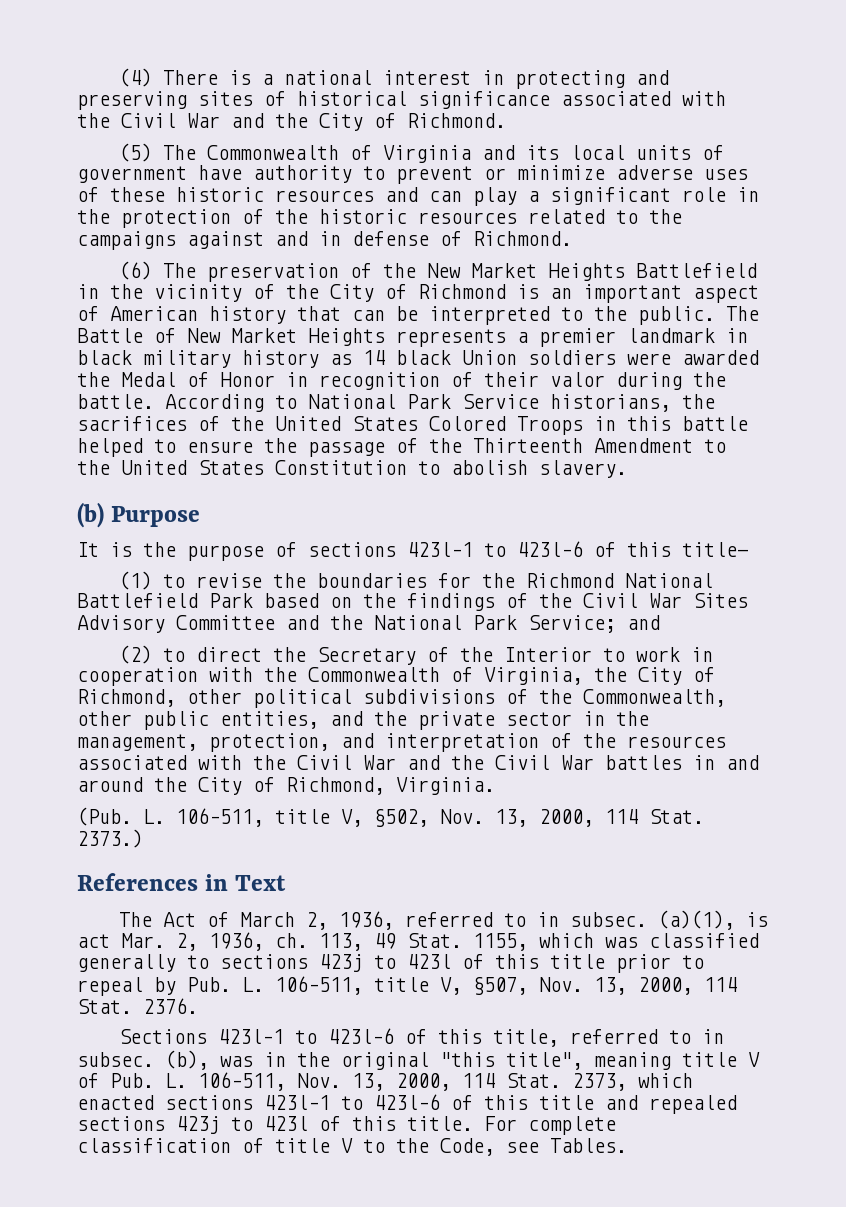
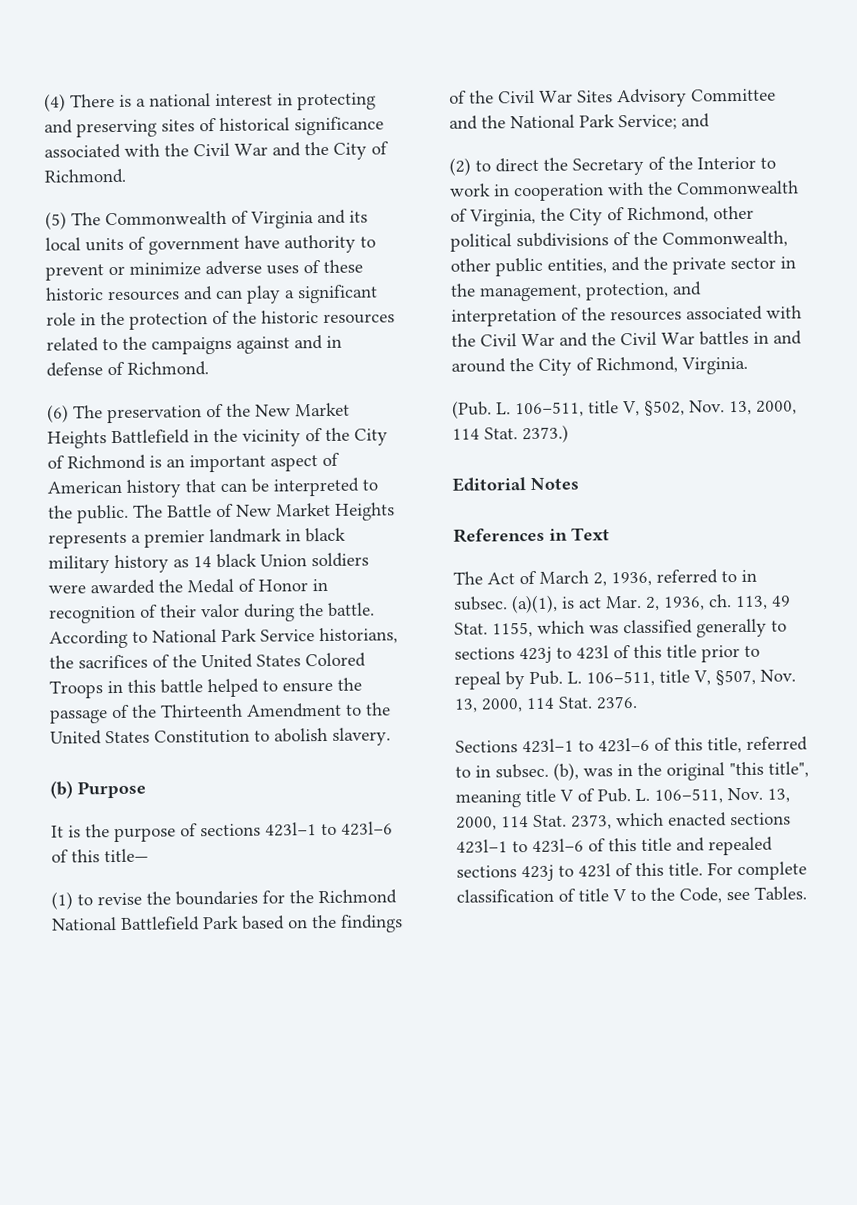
(143, 838) none -> [452,477,579,492] // Editorial Notes

